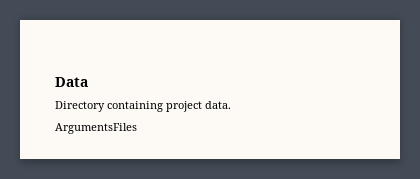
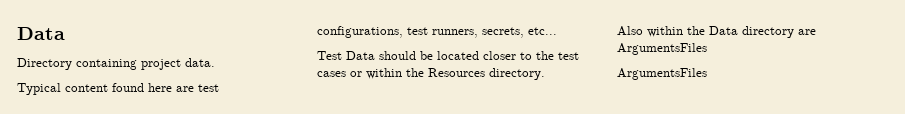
[55,123,137,134] ArgumentsFiles -> [17,83,219,95] [317,26,557,38] [317,51,579,60] [317,68,545,80] [617,26,816,38] [617,43,707,55] [617,68,707,80] Typical content found here are test configurations, test runners, secrets, etc... // Test Data should be located closer to the test cases or within the Resources directory. // Also within the Data directory are ArgumentsFiles // ArgumentsFiles

